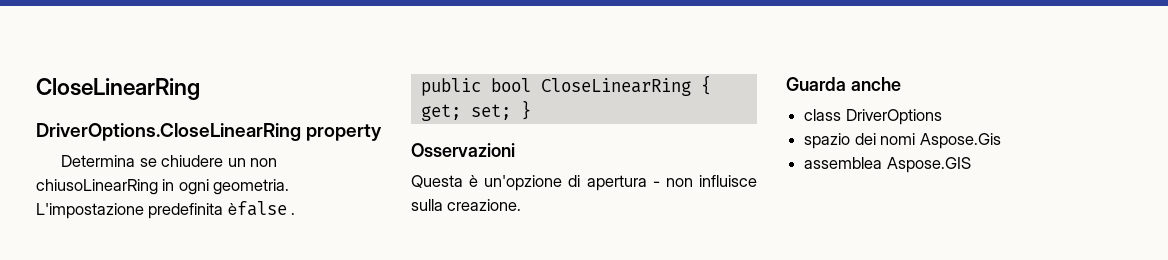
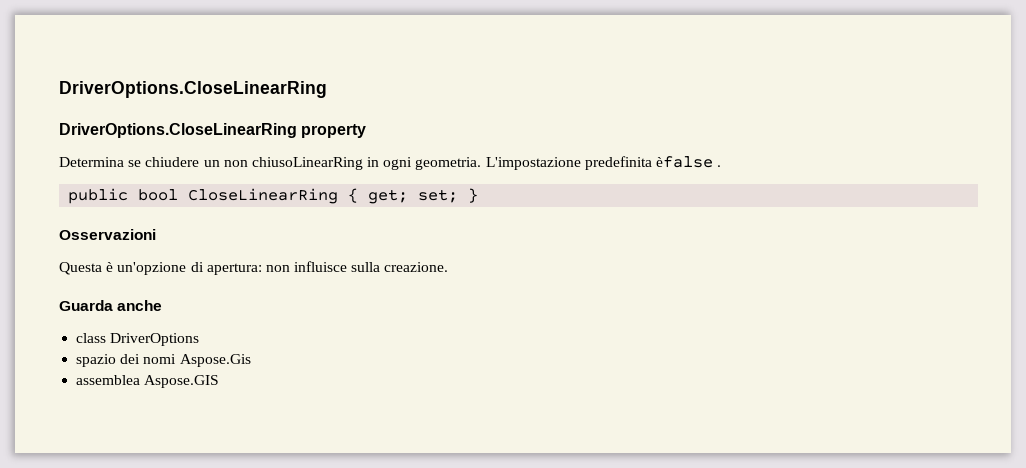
[36,78,200,100] CloseLinearRing -> [59,81,327,98] DriverOptions.CloseLinearRing
[586,175,660,191] apertura - -> [206,263,262,275] apertura:

